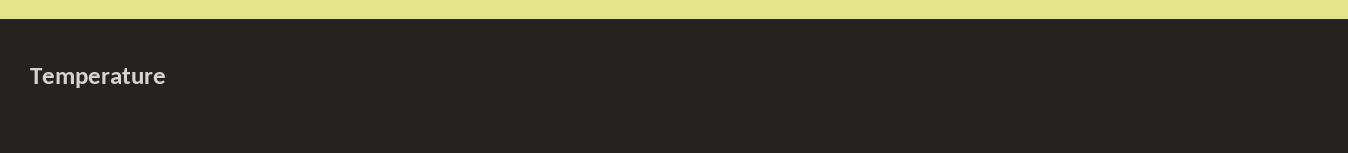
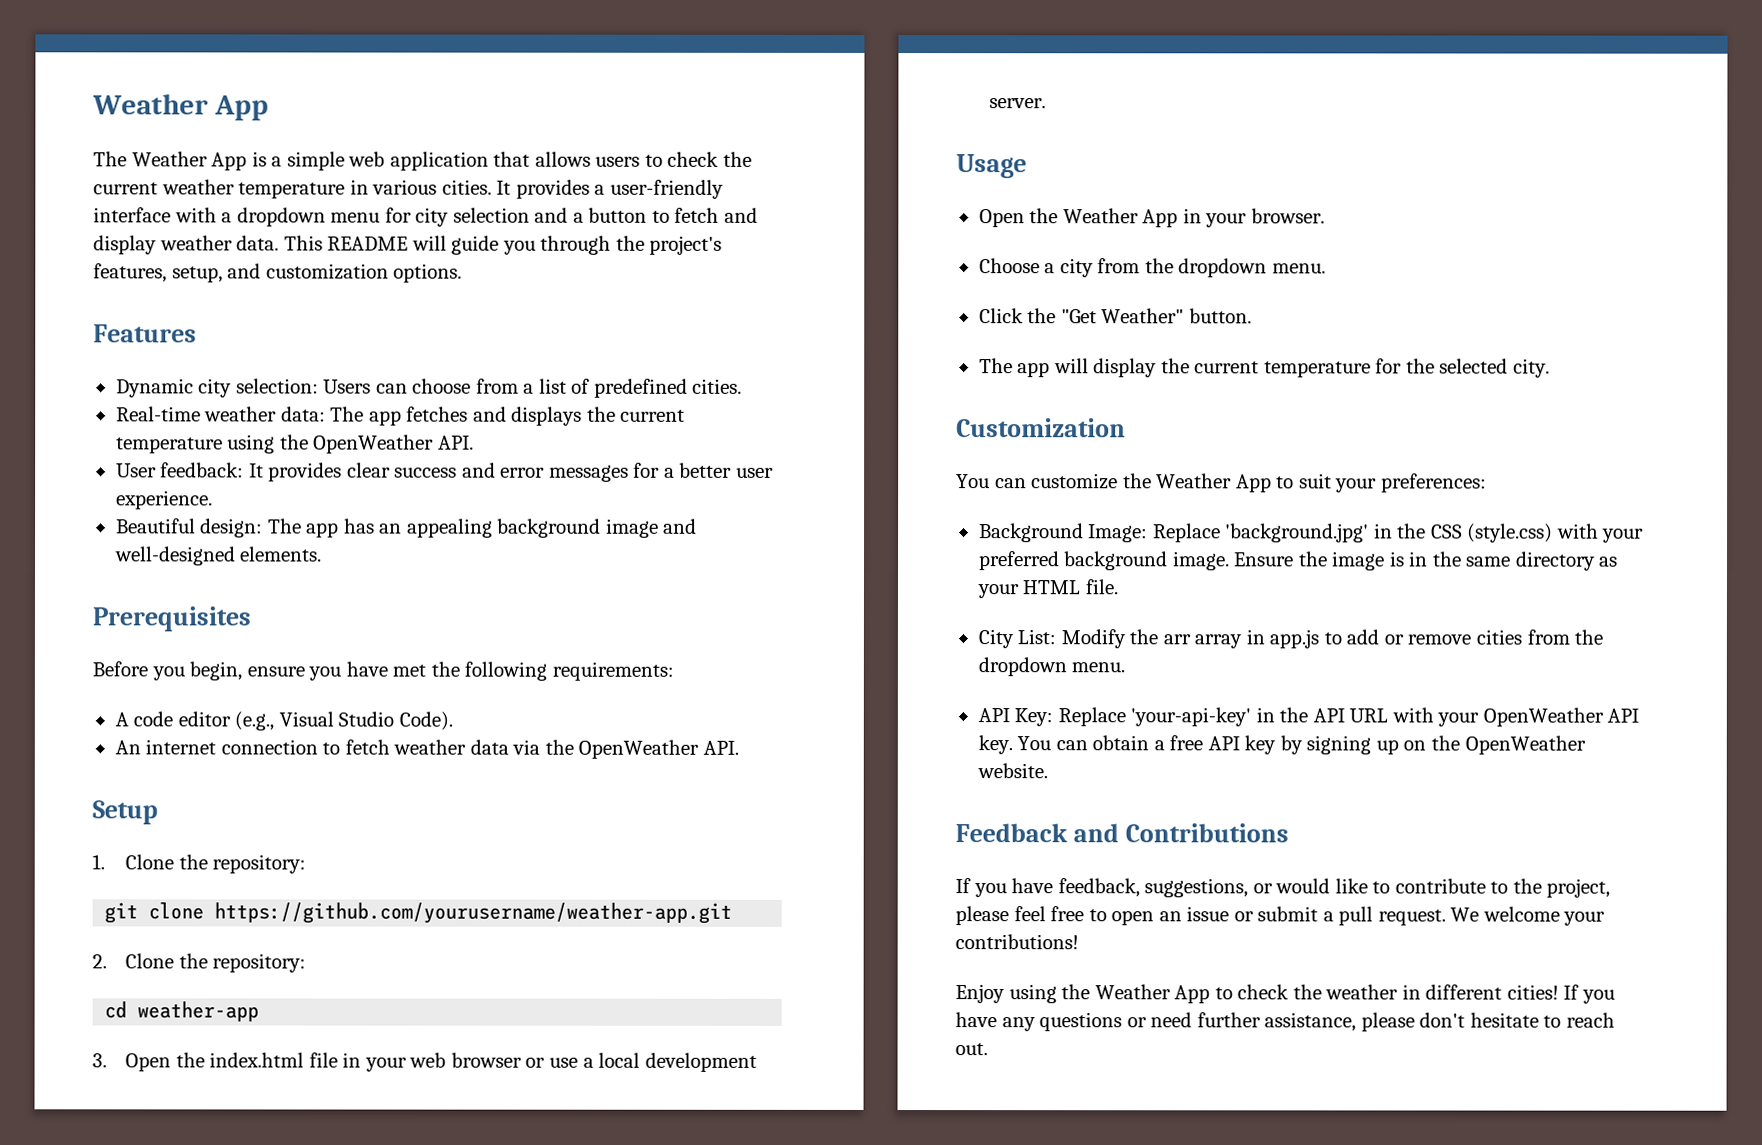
[30,68,166,88] Temperature -> [92,93,269,121] [93,151,752,171] [93,179,724,199] [93,207,758,227] [93,235,723,255] [93,263,463,283] [93,324,197,343] [115,378,743,398] [115,406,686,426] [115,434,474,454] [115,462,774,482] [115,490,213,510] [115,518,698,538] [114,546,323,566] [92,606,251,632] [92,661,674,681] [114,711,453,731] [114,739,739,759] [92,800,158,825] [92,854,307,874] [104,902,733,924] [92,953,307,973] [104,1001,260,1022] [92,1052,757,1072] [989,98,1047,109] [956,154,1027,179] [978,208,1325,228] [978,258,1326,278] [978,308,1252,324] [978,358,1550,378] [956,418,1126,438] [956,473,1487,493] [978,523,1645,543] [978,551,1619,571] [976,579,1118,599] [977,629,1604,649] [977,657,1126,677] [977,707,1640,727] [977,735,1586,755] [976,763,1048,779] [955,823,1289,843] [955,878,1611,898] [955,906,1606,926] [955,934,1079,950] [955,984,1615,1004] [955,1012,1615,1032] [955,1043,988,1056] Weather App // The Weather App is a simple web application that allows users to check the current weather temperature in various cities. It provides a user-friendly interface with a dropdown menu for city selection and a button to fetch and display weather data. This README will guide you through the project's features, setup, and customization options. // Features // Dynamic city selection: Users can choose from a list of predefined cities. // Real-time weather data: The app fetches and displays the current temperature using the OpenWeather API. // User feedback: It provides clear success and error messages for a better user experience. // Beautiful design: The app has an appealing background image and well-designed elements. // Prerequisites // Before you begin, ensure you have met the following requirements: // A code editor (e.g., Visual Studio Code). // An internet connection to fetch weather data via the OpenWeather API. // Setup // 1. Clone the repository: // git clone https://github.com/yourusername/weather-app.git // 2. Clone the repository: // cd weather-app // 3. Open the index.html file in your web browser or use a local development server. // Usage // Open the Weather App in your browser. // Choose a city from the dropdown menu. // Click the "Get Weather" button. // The app will display the current temperature for the selected city. // Customization // You can customize the Weather App to suit your preferences: // Background Image: Replace 'background.jpg' in the CSS (style.css) with your preferred background image. Ensure the image is in the same directory as your HTML file. // City List: Modify the arr array in app.js to add or remove cities from the dropdown menu. // API Key: Replace 'your-api-key' in the API URL with your OpenWeather API key. You can obtain a free API key by signing up on the OpenWeather website. // Feedback and Contributions // If you have feedback, suggestions, or would like to contribute to the project, please feel free to open an issue or submit a pull request. We welcome your contributions! // Enjoy using the Weather App to check the weather in different cities! If you have any questions or need further assistance, please don't hesitate to reach out.

